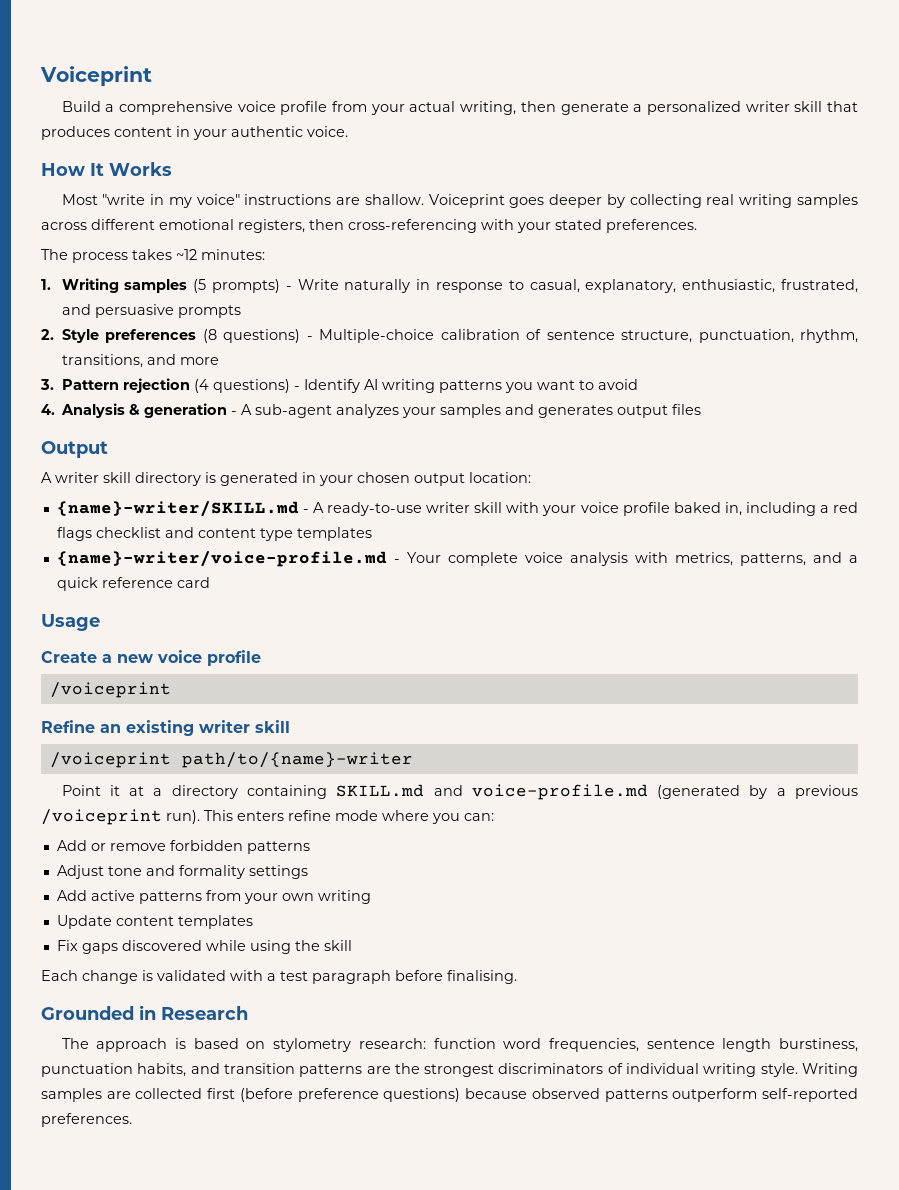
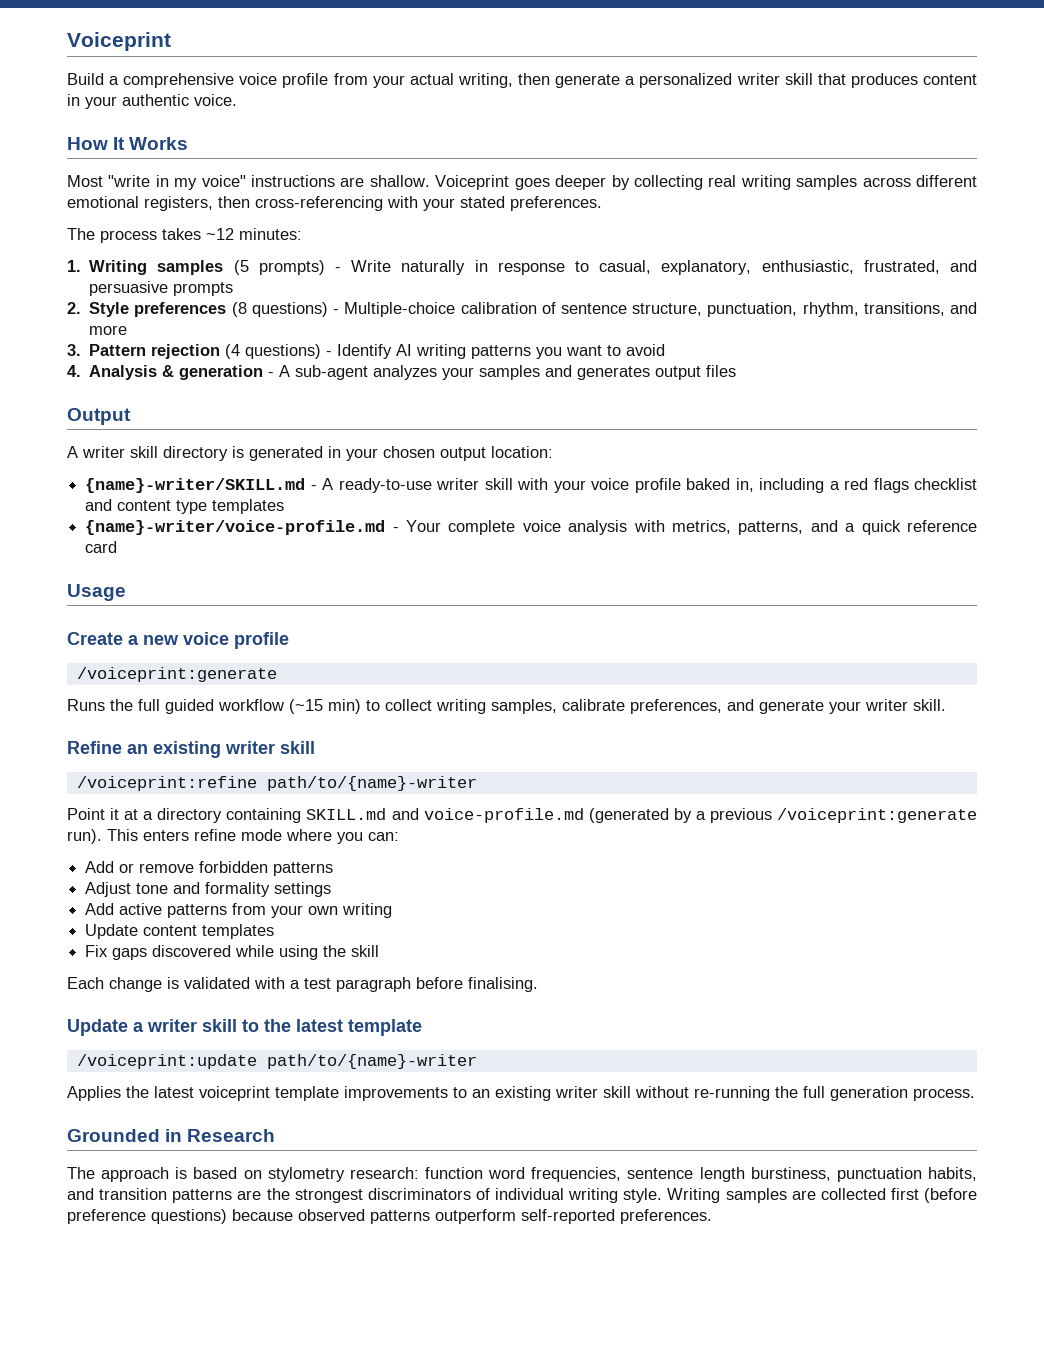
[49,682,171,698] /voiceprint -> [76,667,277,682] [67,699,946,714] /voiceprint:generate // Runs the full guided workflow (~15 min) to collect writing samples, calibrate preferences, and generate your writer skill.
[49,752,171,768] /voiceprint -> [76,776,257,791] /voiceprint:refine
[41,809,162,825] /voiceprint -> [777,808,978,823] /voiceprint:generate
(517, 977) none -> [67,1019,422,1036] [76,1054,477,1069] [67,1086,975,1101] // Update a writer skill to the latest template // /voiceprint:update path/to/{name}-writer // Applies the latest voiceprint template improvements to an existing writer skill without re-running the full generation process.

